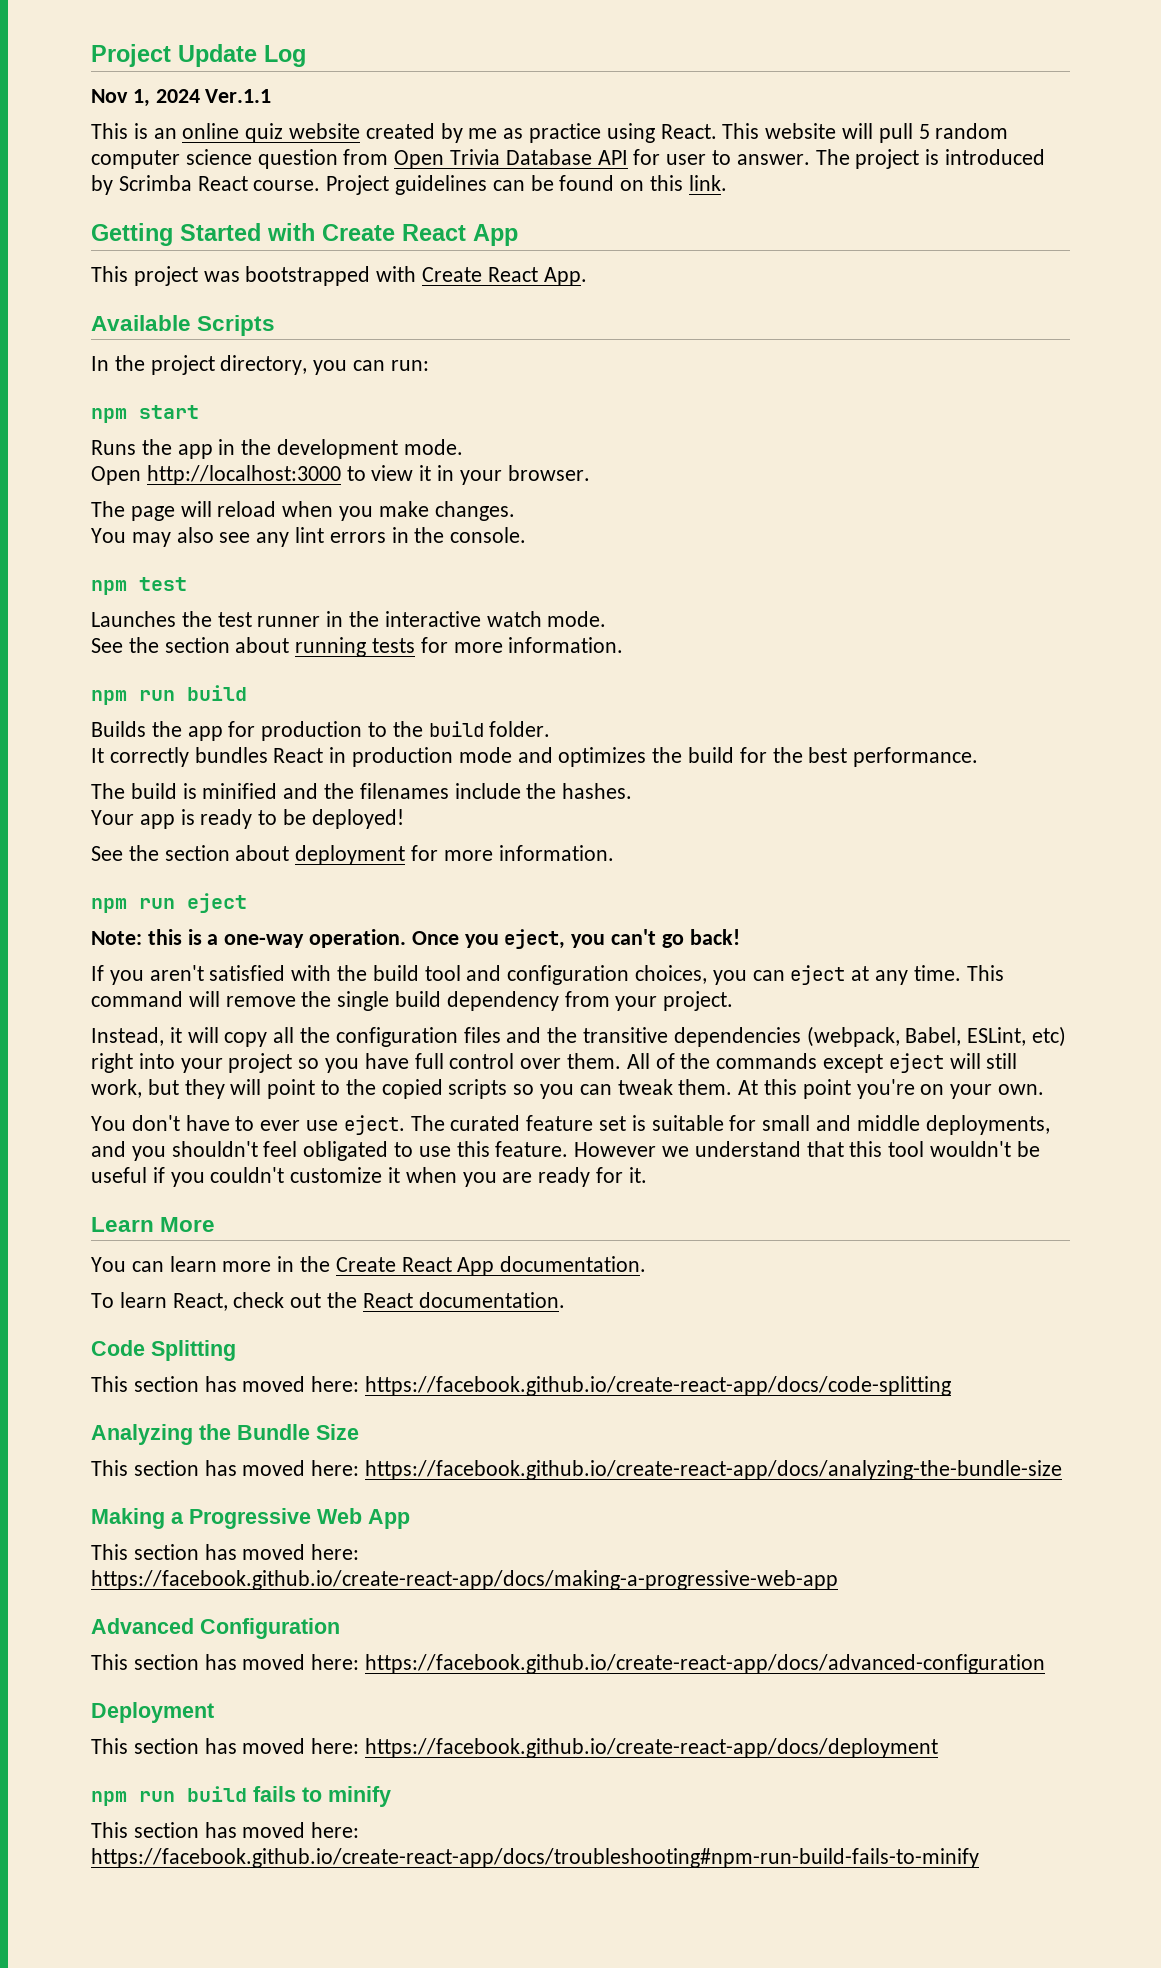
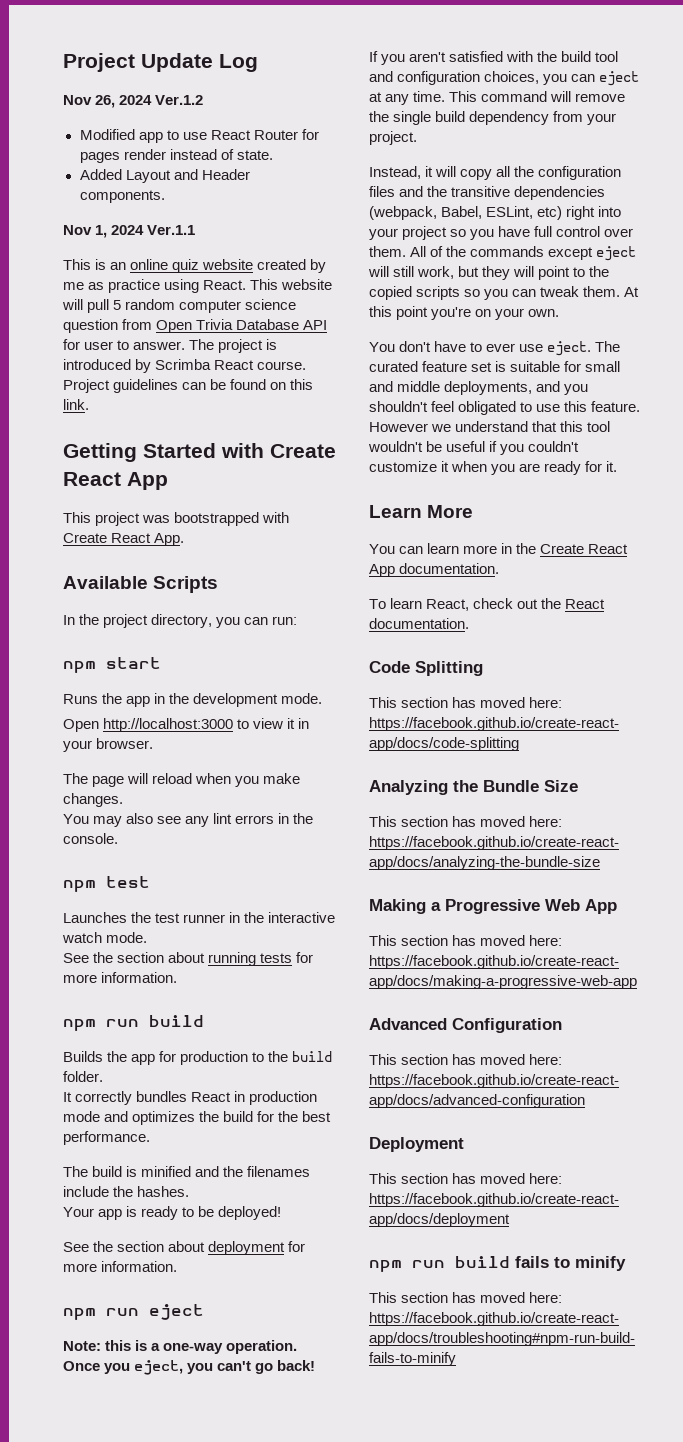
(306, 56) none -> [63,95,204,108] [79,129,319,143] [79,149,273,163] [79,169,250,183] [79,190,165,203] // Nov 26, 2024 Ver.1.2 // Modified app to use React Router for pages render instead of state. // Added Layout and Header components.

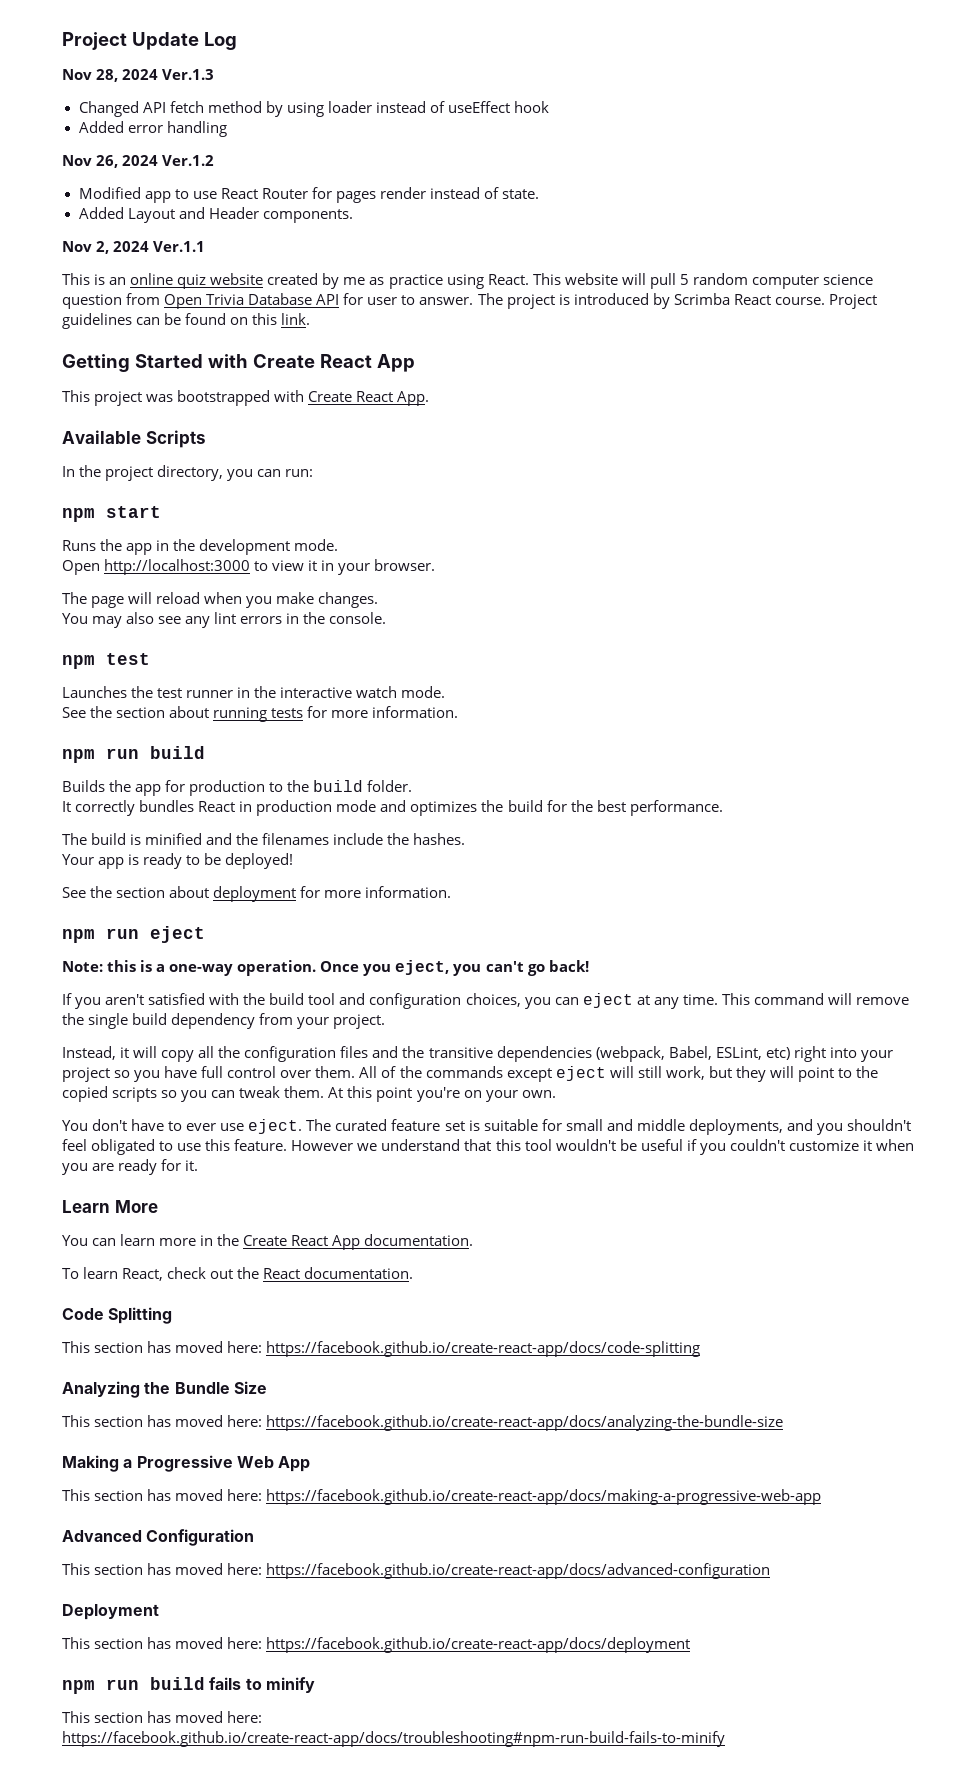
(258, 63) none -> [62,69,215,82] [78,101,549,117] [78,121,227,137] // Nov 28, 2024 Ver.1.3 // Changed API fetch method by using loader instead of useEffect hook // Added error handling
[95,225,108,238] 1, -> [96,241,110,254] 2,

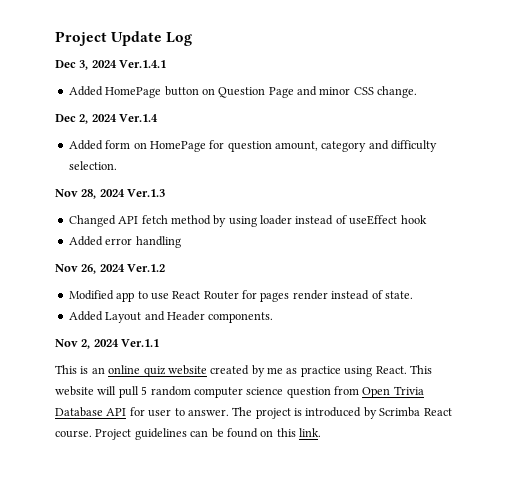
(237, 41) none -> [55,60,167,70] [68,86,418,98] [55,114,159,124] [68,140,438,152] [68,161,117,170] // Dec 3, 2024 Ver.1.4.1 // Added HomePage button on Question Page and minor CSS change. // Dec 2, 2024 Ver.1.4 // Added form on HomePage for question amount, category and difficulty selection.
[62,354,415,372] [62,390,430,406] [62,430,206,448] [62,465,314,481] [62,506,161,522] [62,539,339,555] [62,559,436,575] [62,592,379,608] [62,612,387,628] [62,653,150,669] [62,686,446,698] [62,706,459,722] [62,746,205,763] [62,780,413,796] [62,800,723,816] [62,833,466,845] [62,853,294,869] [62,886,452,902] [62,926,205,943] [62,960,589,976] [62,993,909,1009] [62,1013,386,1029] [62,1046,893,1062] [62,1066,879,1082] [62,1086,556,1102] [62,1119,911,1135] [62,1139,914,1155] [62,1159,199,1175] [62,1200,158,1213] [62,1234,474,1250] [62,1267,414,1281] [62,1307,173,1324] [62,1341,701,1357] [62,1381,267,1398] [62,1415,784,1431] [62,1455,311,1472] [62,1489,822,1505] [62,1529,255,1546] [62,1563,771,1579] [62,1604,159,1620] [62,1637,691,1653] [62,1677,315,1694] [62,1711,263,1723] [62,1731,725,1747] // Getting Started with Create React App // This project was bootstrapped with Create React App. // Available Scripts // In the project directory, you can run: // npm start // Runs the app in the development mode. // Open http://localhost:3000 to view it in your browser. // The page will reload when you make changes. // You may also see any lint errors in the console. // npm test // Launches the test runner in the interactive watch mode. // See the section about running tests for more information. // npm run build // Builds the app for production to the build folder. // It correctly bundles React in production mode and optimizes the build for the best performance. // The build is minified and the filenames include the hashes. // Your app is ready to be deployed! // See the section about deployment for more information. // npm run eject // Note: this is a one-way operation. Once you eject, you can't go back! // If you aren't satisfied with the build tool and configuration choices, you can eject at any time. This command will remove the single build dependency from your project. // Instead, it will copy all the configuration files and the transitive dependencies (webpack, Babel, ESLint, etc) right into your project so you have full control over them. All of the commands except eject will still work, but they will point to the copied scripts so you can tweak them. At this point you're on your own. // You don't have to ever use eject. The curated feature set is suitable for small and middle deployments, and you shouldn't feel obligated to use this feature. However we understand that this tool wouldn't be useful if you couldn't customize it when you are ready for it. // Learn More // You can learn more in the Create React App documentation. // To learn React, check out the React documentation. // Code Splitting // This section has moved here: https://facebook.github.io/create-react-app/docs/code-splitting // Analyzing the Bundle Size // This section has moved here: https://facebook.github.io/create-react-app/docs/analyzing-the-bundle-size // Making a Progressive Web App // This section has moved here: https://facebook.github.io/create-react-app/docs/making-a-progressive-web-app // Advanced Configuration // This section has moved here: https://facebook.github.io/create-react-app/docs/advanced-configuration // Deployment // This section has moved here: https://facebook.github.io/create-react-app/docs/deployment // npm run build fails to minify // This section has moved here: https://facebook.github.io/create-react-app/docs/troubleshooting#npm-run-build-fails-to-minify -> (321, 432) none

